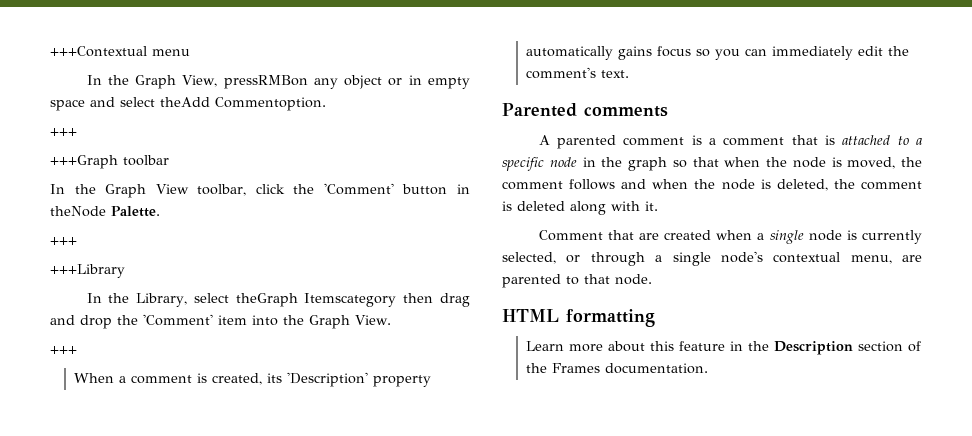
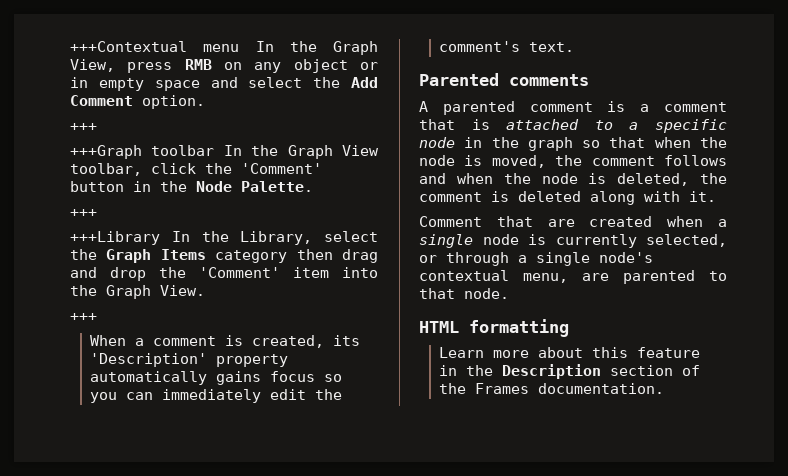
(190, 52) // -> (240, 48) none
[223,75,308,89] pressRMBon -> [127,59,243,73] press RMB on
[160,97,326,111] theAdd Commentoption. -> [313,77,379,88] [70,95,205,109] the Add Comment option.
(169, 160) // -> (215, 150) none
[50,206,106,217] theNode -> [160,181,232,192] the Node
(125, 271) // -> (160, 238) none
[235,293,397,307] theGraph Itemscategory -> [70,249,288,263] the Graph Items category

